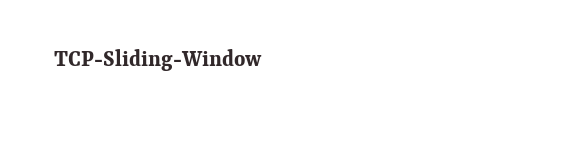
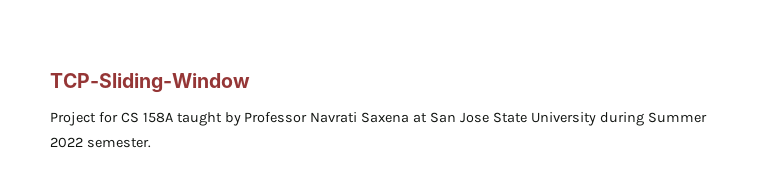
(262, 60) none -> [50,112,707,126] [50,137,151,148] // Project for CS 158A taught by Professor Navrati Saxena at San Jose State University during Summer 2022 semester.

